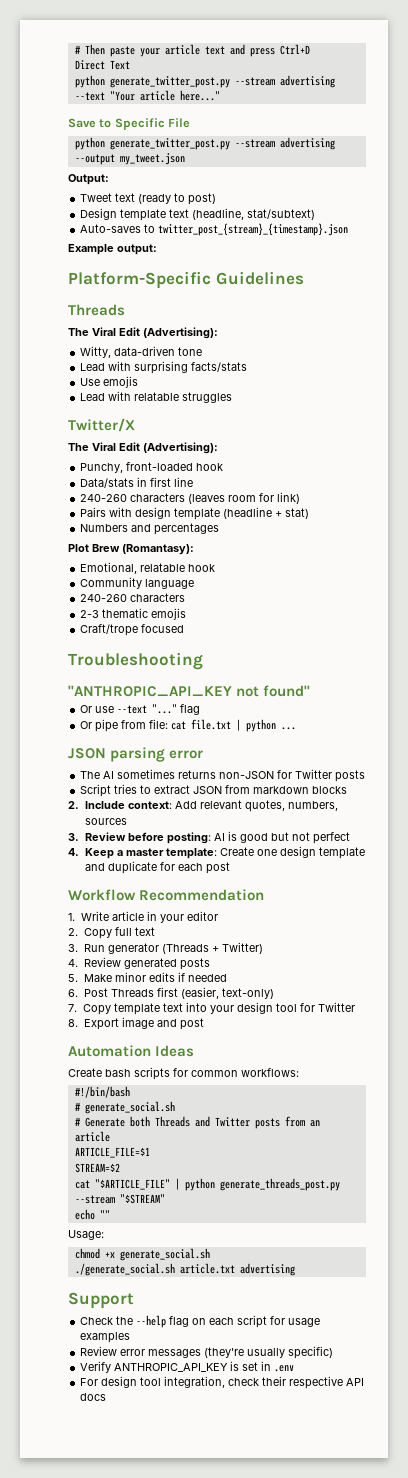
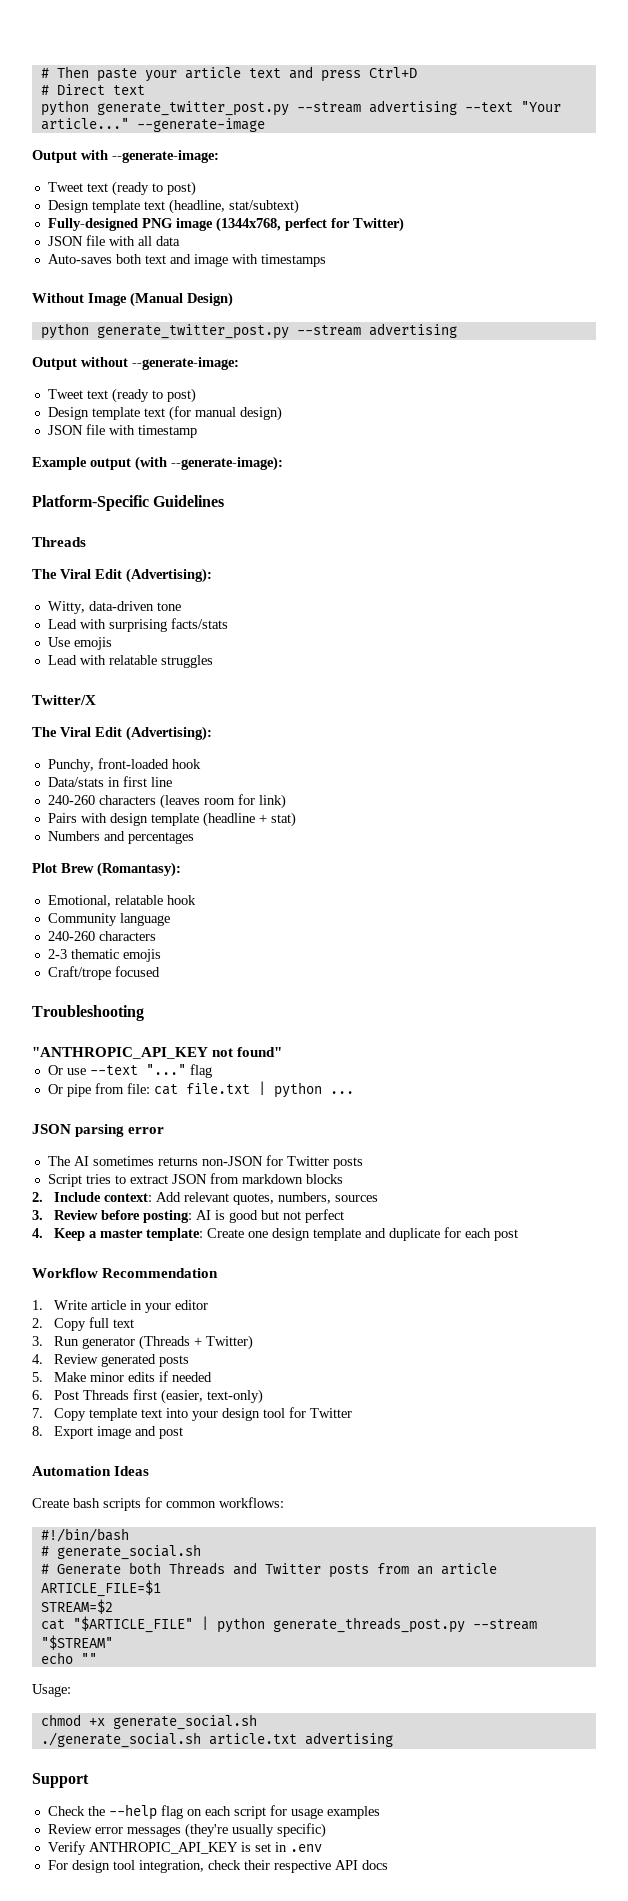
[74,60,130,70] Direct Text -> [40,84,145,95] # Direct text
[139,90,220,101] [68,118,191,130] [74,137,335,150] [74,153,185,165] [68,174,109,185] article here..." // Save to Specific File // python generate_twitter_post.py --stream advertising --output my_tweet.json // Output: -> [40,118,265,132] [32,150,219,163] article..." --generate-image // Output with --generate-image:
[80,223,349,236] [68,244,157,255] Auto-saves to twitter_post_{stream}_{timestamp}.json // Example output: -> [47,217,404,232] [47,235,180,246] [47,254,326,267] [32,292,233,307] [40,323,457,339] [32,357,239,370] [47,388,196,403] [47,406,282,421] [47,424,197,438] [32,456,283,471] Fully-designed PNG image (1344x768, perfect for Twitter) // JSON file with all data // Auto-saves both text and image with timestamps // Without Image (Manual Design) // python generate_twitter_post.py --stream advertising // Output without --generate-image: // Tweet text (ready to post) // Design template text (for manual design) // JSON file with timestamp // Example output (with --generate-image):

